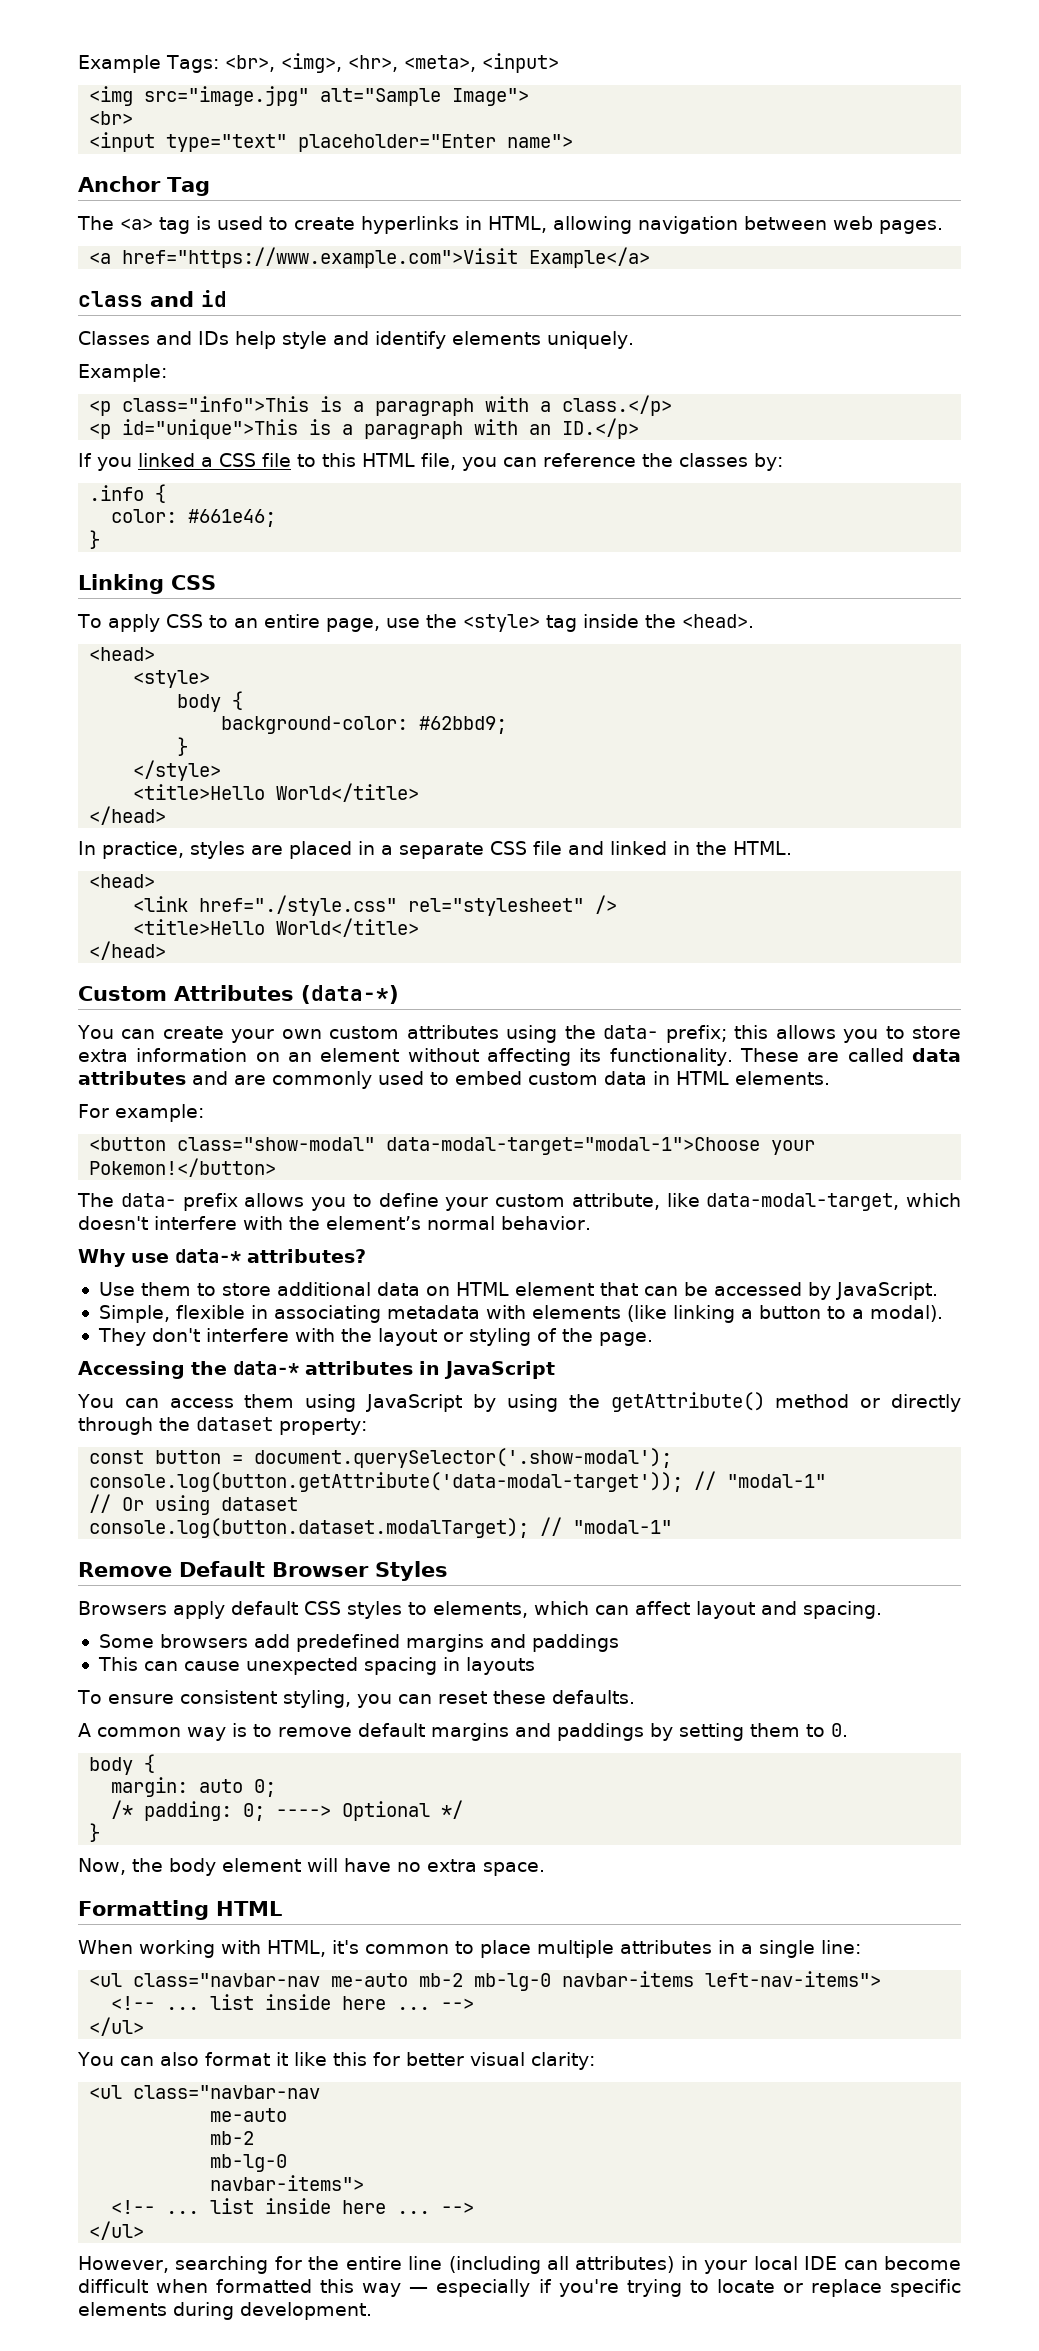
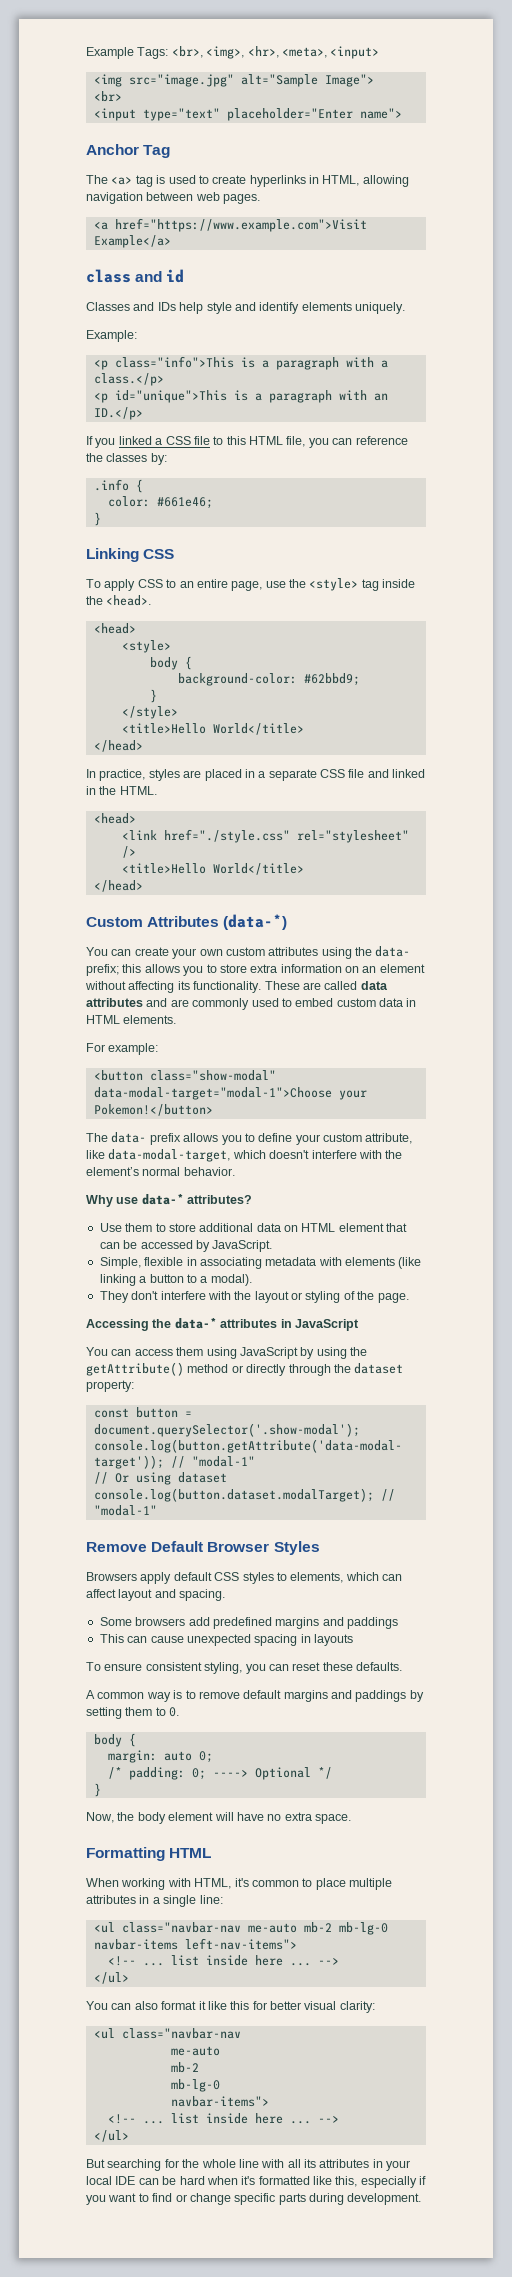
[78,2256,169,2273] However, -> [86,2159,105,2168] But
[345,2256,675,2274] entire line (including all attributes) -> [201,2159,370,2168] whole line with all its attributes
[884,2256,962,2270] [78,2279,961,2297] [78,2302,167,2316] become difficult when formatted this way — especially if you're trying to locate or replace specific elements -> [162,2176,427,2188] [86,2193,306,2205] be hard when it's formatted like this, especially if you want to find or change specific parts

